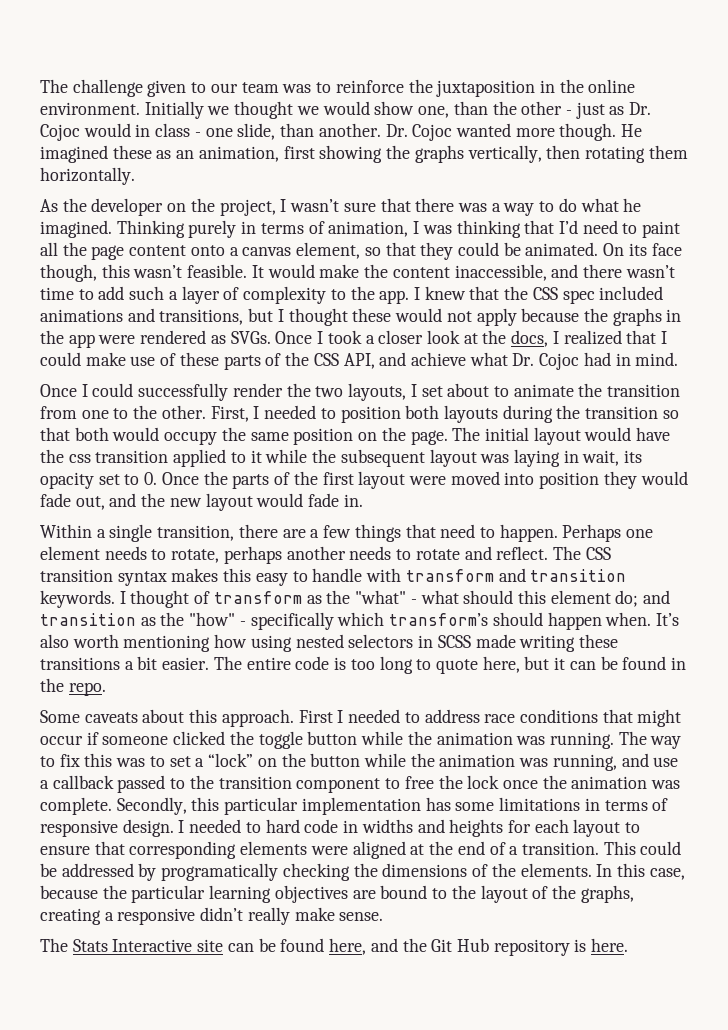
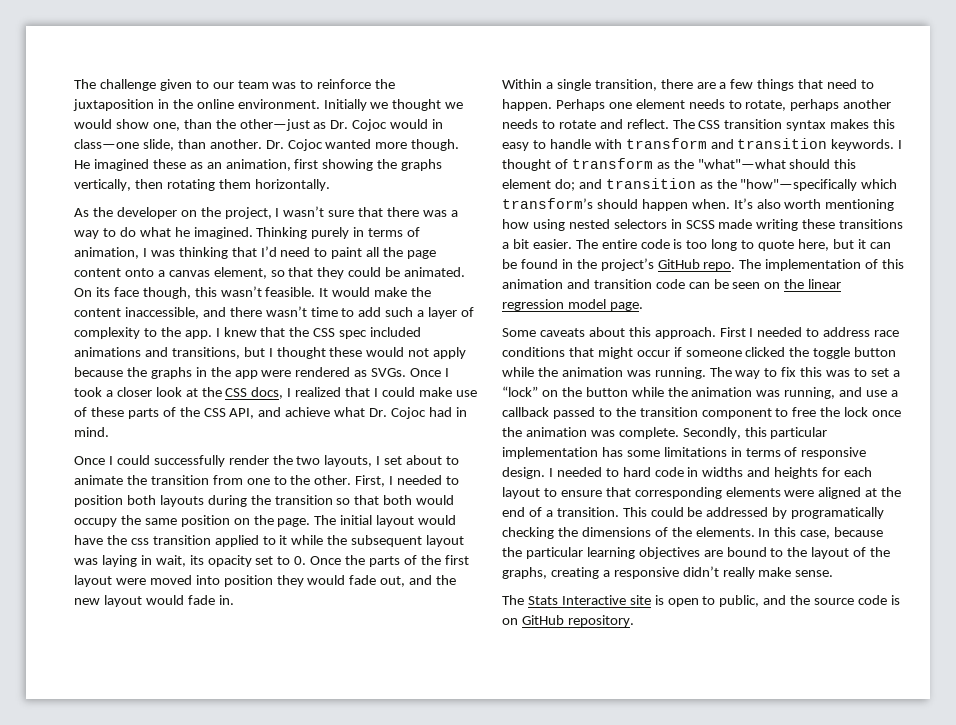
[521,101,605,119] other - just -> [239,119,310,131] other—just
[155,123,233,137] class - one -> [74,139,139,149] class—one
(507, 337) none -> [225,388,248,397] CSS
[355,590,459,604] "what" - what -> [697,159,786,169] "what"—what
[189,612,334,630] "how" - specifically -> [740,179,858,191] "how"—specifically
(64, 685) none -> [600,258,700,271] project’s GitHub
(106, 689) none -> [739,259,905,271] [502,279,842,289] [502,299,643,311] The implementation of this animation and transition code can be seen on the linear regression model page.
[227,938,629,956] can be found here, and the Git Hub repository is here. -> [654,595,900,607] [502,615,634,627] is open to public, and the source code is on GitHub repository.

